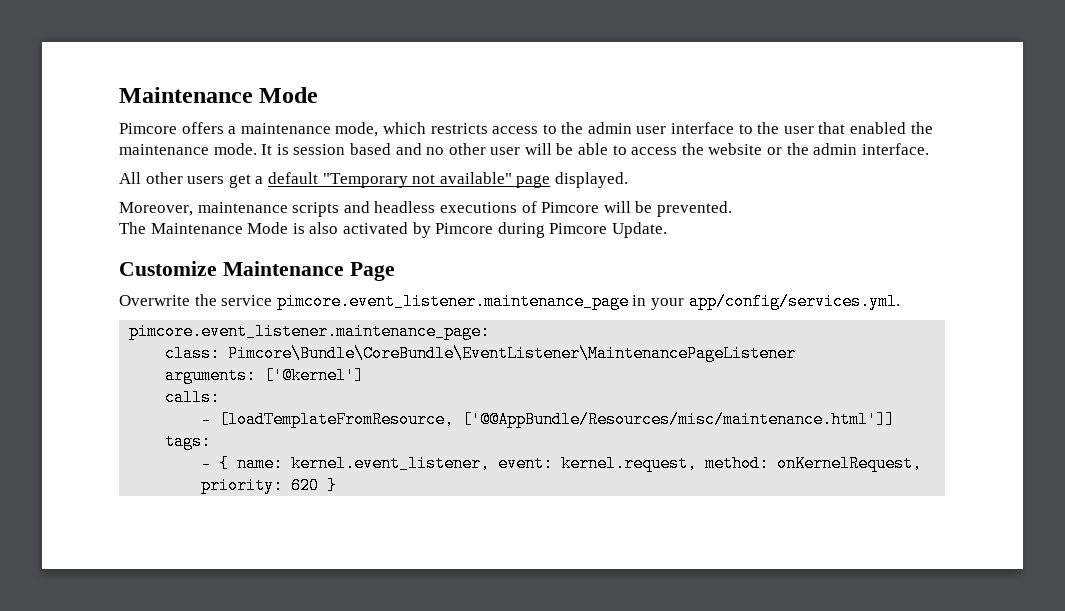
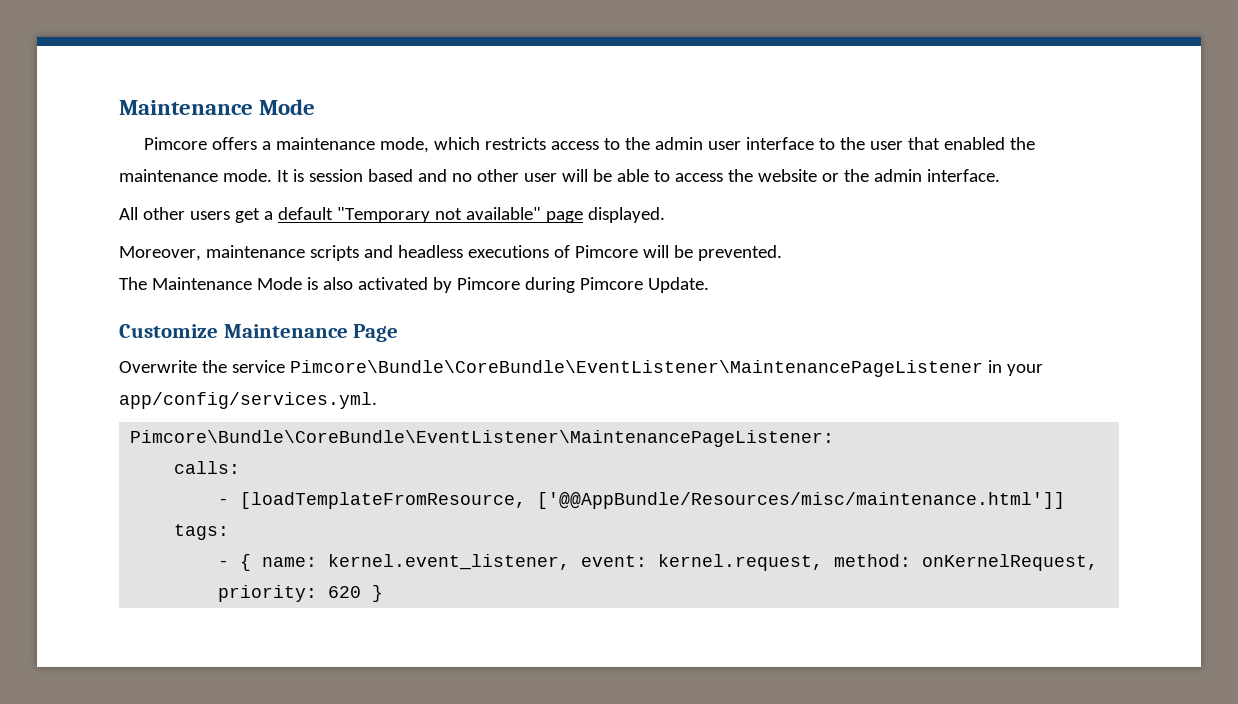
[276,293,629,310] pimcore.event_listener.maintenance_page -> [289,360,983,377] Pimcore\Bundle\CoreBundle\EventListener\MaintenancePageListener
[129,323,491,340] [165,345,797,362] [165,367,365,384] pimcore.event_listener.maintenance_page: // class: Pimcore\Bundle\CoreBundle\EventListener\MaintenancePageListener // arguments: ['@kernel'] -> [130,430,835,447] Pimcore\Bundle\CoreBundle\EventListener\MaintenancePageListener:

